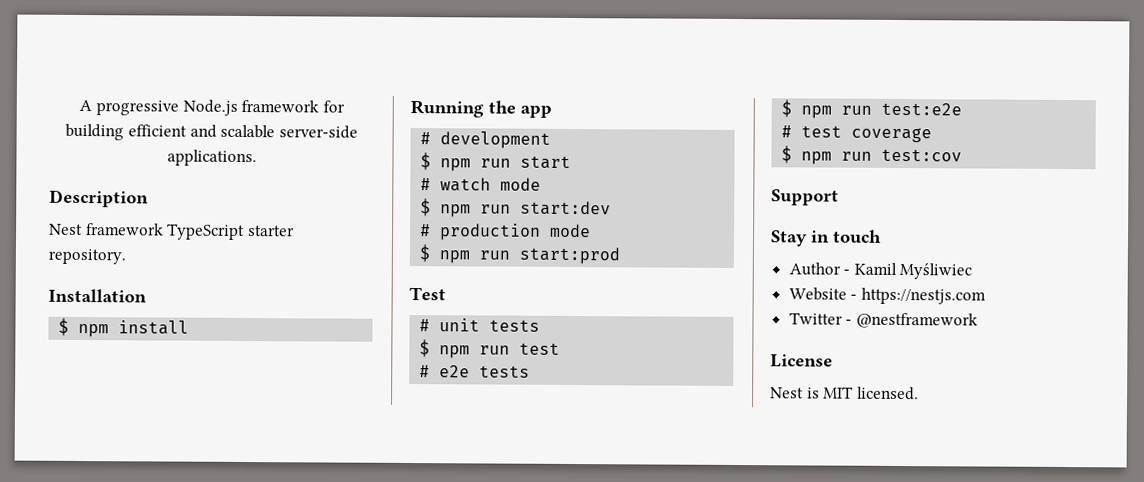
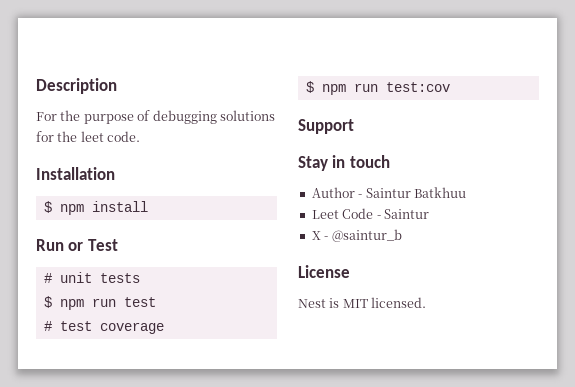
[79,99,345,116] [65,123,358,141] [166,149,257,167] [49,189,149,208] [49,223,295,241] [48,248,126,265] [48,288,147,303] [58,317,190,338] [410,100,552,118] [420,131,552,149] [420,152,572,172] [420,177,542,192] [420,198,612,218] [420,223,592,241] [419,244,621,265] A progressive Node.js framework for building efficient and scalable server-side applications. // Description // Nest framework TypeScript starter repository. // Installation // $ npm install // Running the app // # development // $ npm run start // # watch mode // $ npm run start:dev // # production mode // $ npm run start:prod // -> [36,78,117,94] [36,110,275,124] [36,131,141,142] [36,167,115,180] [43,201,148,215] [36,239,84,251] Description // For the purpose of debugging solutions for the leet code. // Installation // $ npm install // Run or
[419,365,531,378] [781,99,963,119] // # e2e tests // $ npm run test:e2e -> (156, 302) none
[853,262,973,280] [788,287,986,305] [788,312,978,329] Kamil Myśliwiec // Website - https://nestjs.com // Twitter - @nestframework -> [365,187,466,198] [311,208,429,219] [311,229,402,242] Saintur Batkhuu // Leet Code - Saintur // X - @saintur_b

